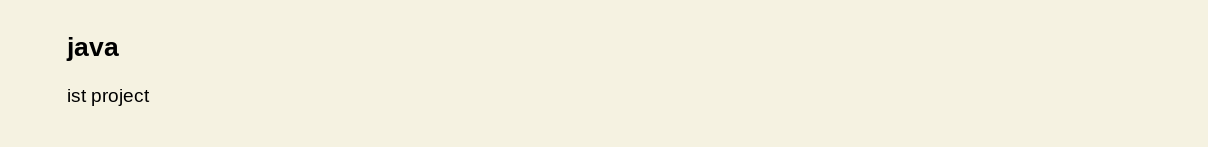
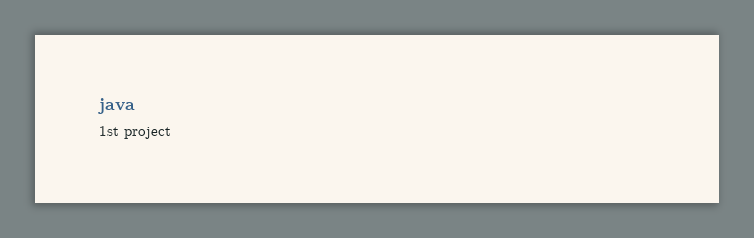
[67,89,87,102] ist -> [99,126,119,136] 1st

